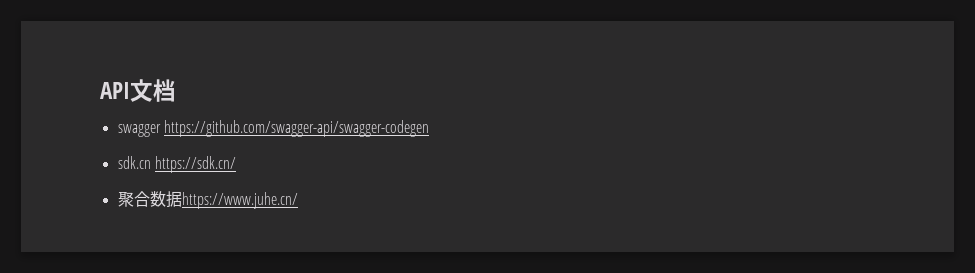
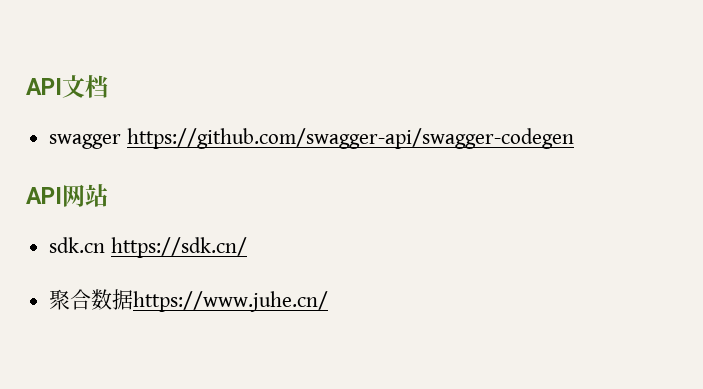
(429, 128) none -> [26,184,108,207] // API网站

